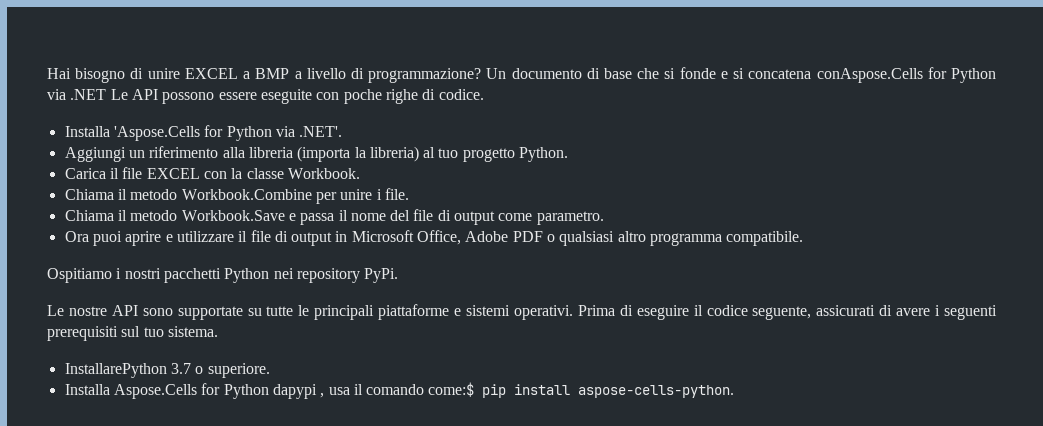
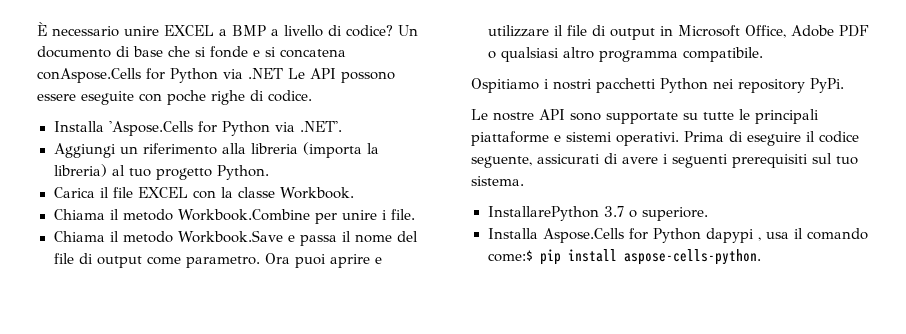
[47,68,144,83] Hai bisogno di -> [37,22,119,37] È necessario
[368,68,482,83] programmazione? -> [346,25,393,37] codice?
(604, 218) // -> (260, 262) none

